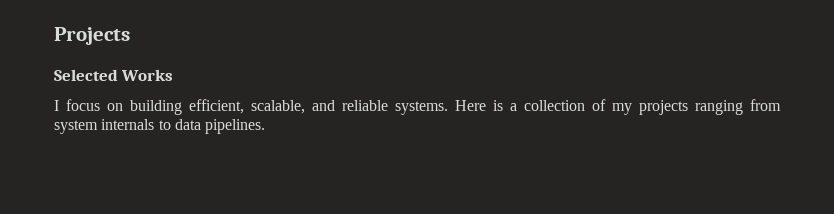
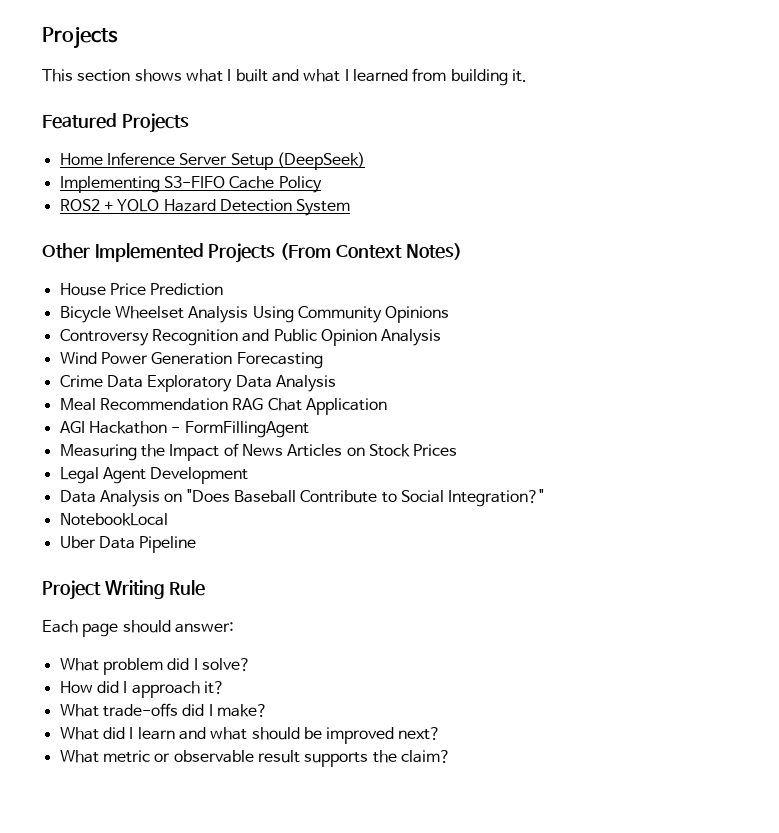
[54,27,130,45] [54,69,174,81] [54,99,781,115] [54,119,266,134] Projects // Selected Works // I focus on building efficient, scalable, and reliable systems. Here is a collection of my projects ranging from system internals to data pipelines. -> [42,26,118,49] [42,68,527,86] [42,113,189,133] [59,152,365,170] [59,176,322,193] [59,199,351,216] [42,243,462,263] [59,283,224,296] [59,306,450,323] [59,329,442,346] [59,352,323,369] [59,375,336,392] [59,398,387,415] [59,421,309,438] [59,443,458,461] [59,467,249,484] [59,489,545,507] [59,513,168,526] [59,536,197,553] [42,580,206,600] [42,620,234,637] [59,658,251,675] [59,681,225,698] [59,703,268,717] [59,727,442,744] [59,750,451,767] Projects // This section shows what I built and what I learned from building it. // Featured Projects // Home Inference Server Setup (DeepSeek) // Implementing S3-FIFO Cache Policy // ROS2 + YOLO Hazard Detection System // Other Implemented Projects (From Context Notes) // House Price Prediction // Bicycle Wheelset Analysis Using Community Opinions // Controversy Recognition and Public Opinion Analysis // Wind Power Generation Forecasting // Crime Data Exploratory Data Analysis // Meal Recommendation RAG Chat Application // AGI Hackathon - FormFillingAgent // Measuring the Impact of News Articles on Stock Prices // Legal Agent Development // Data Analysis on "Does Baseball Contribute to Social Integration?" // NotebookLocal // Uber Data Pipeline // Project Writing Rule // Each page should answer: // What problem did I solve? // How did I approach it? // What trade-offs did I make? // What did I learn and what should be improved next? // What metric or observable result supports the claim?

